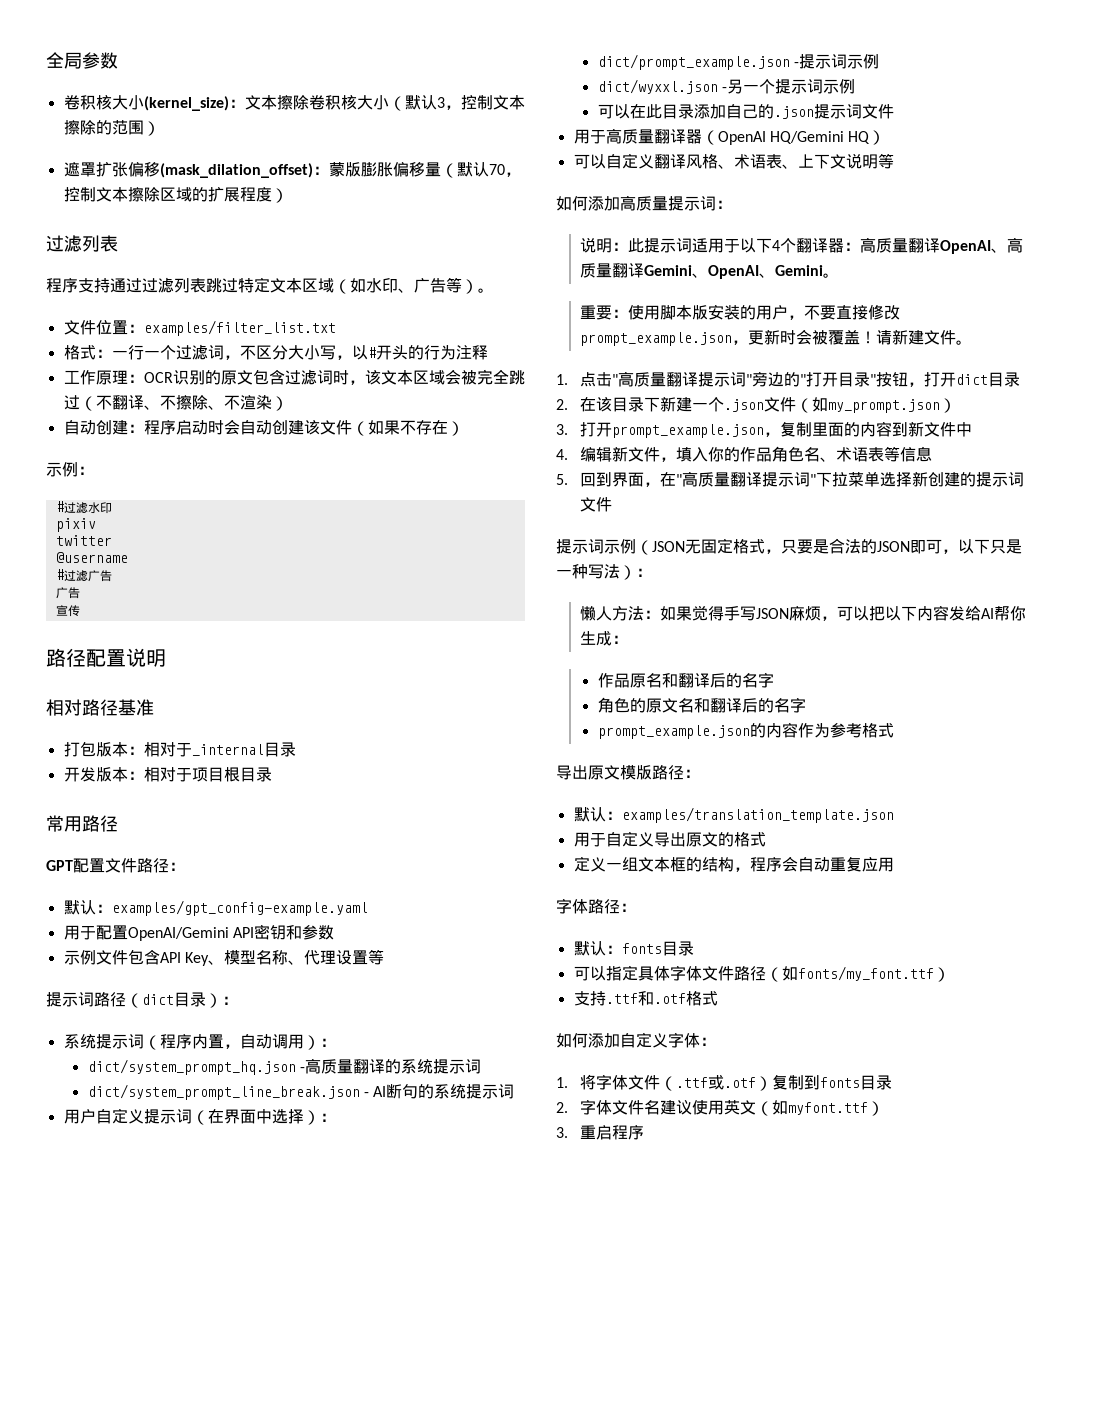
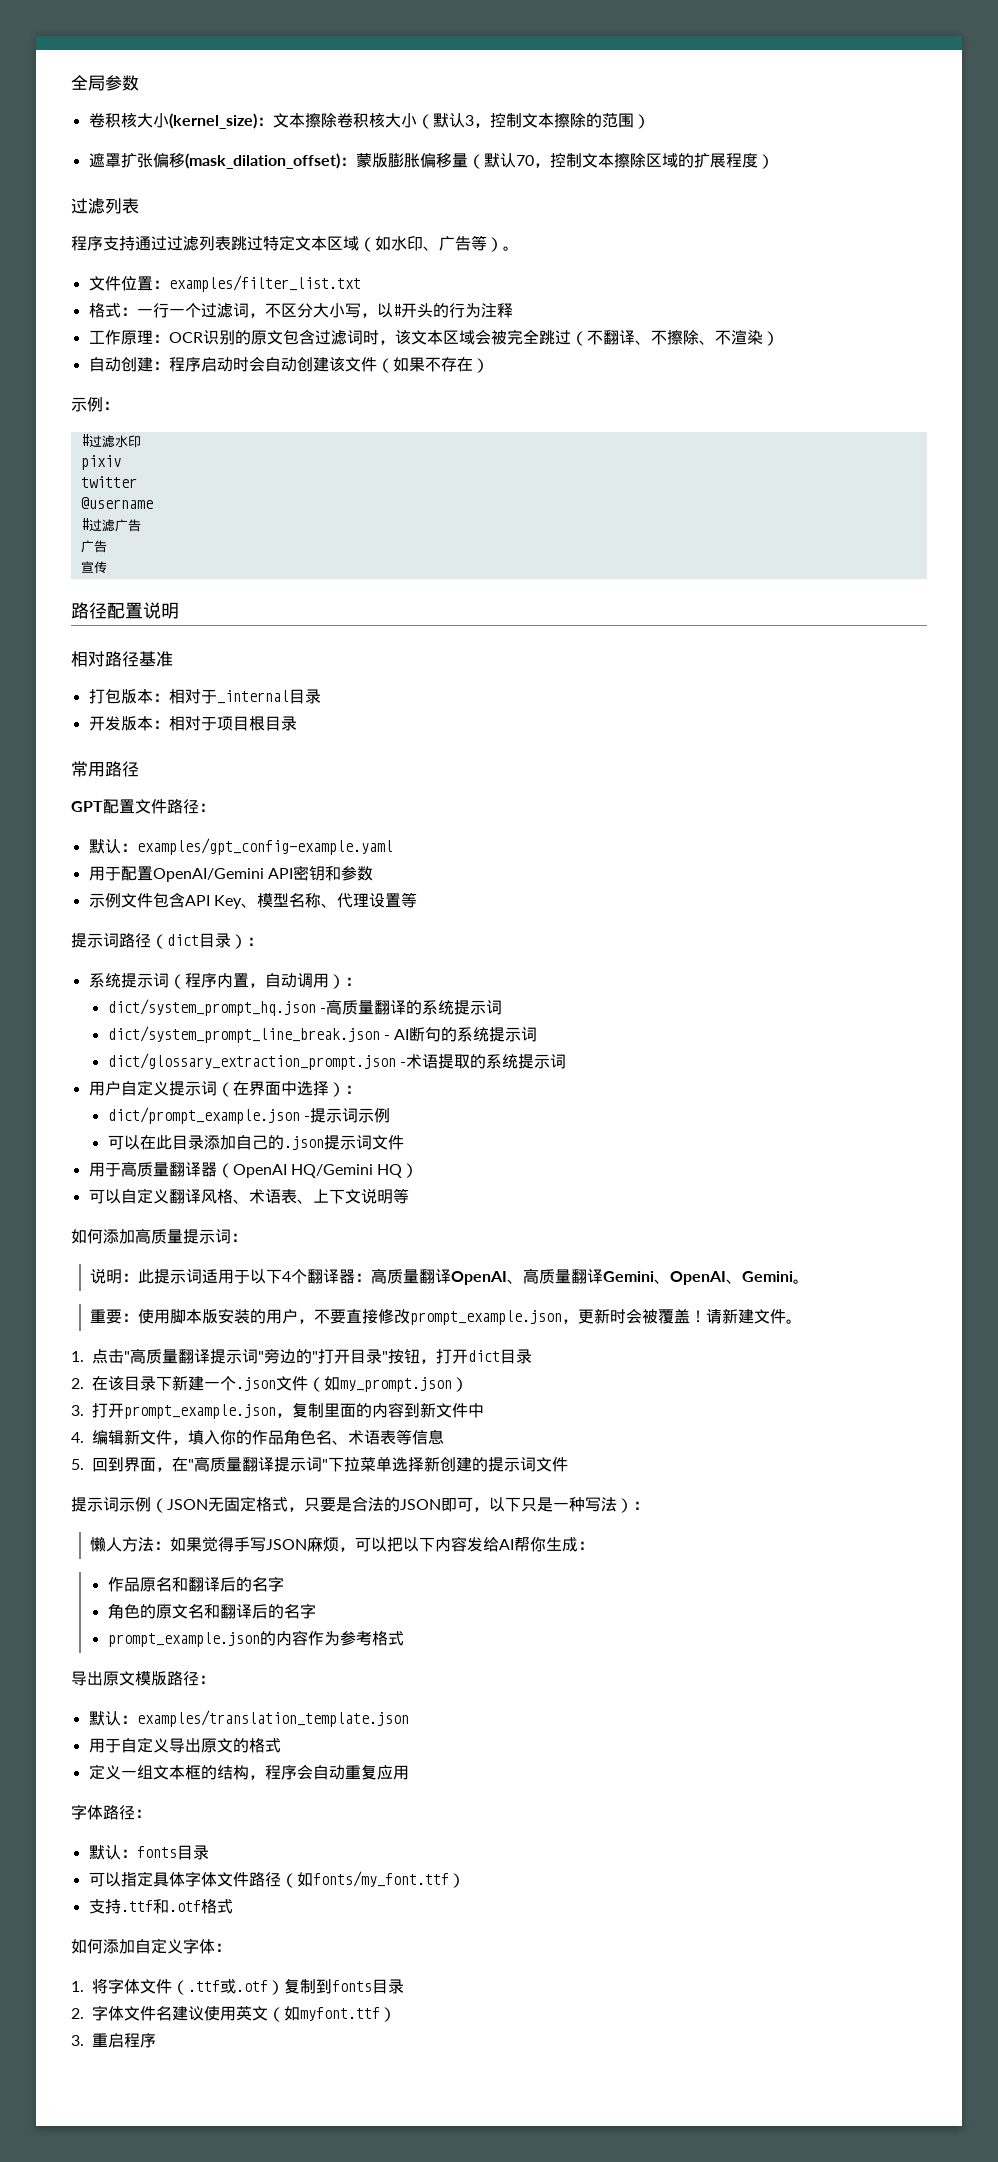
(515, 1091) none -> [107,1053,566,1070] // dict/glossary_extraction_prompt.json -术语提取的系统提示词
[597,79,856,94] // dict/wyxxl.json -另一个提示词示例 -> (390, 1115) none

